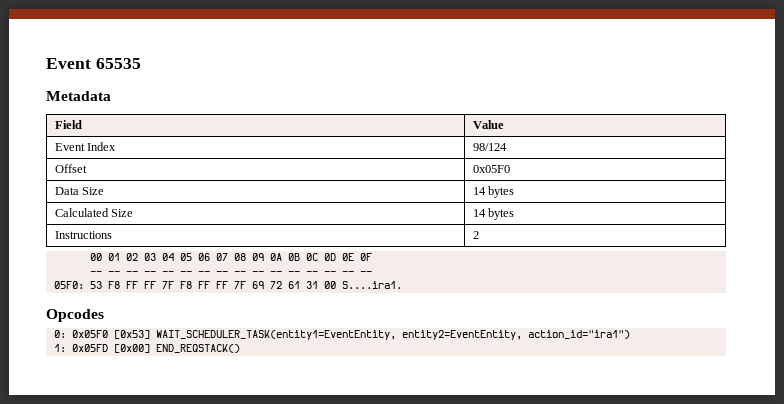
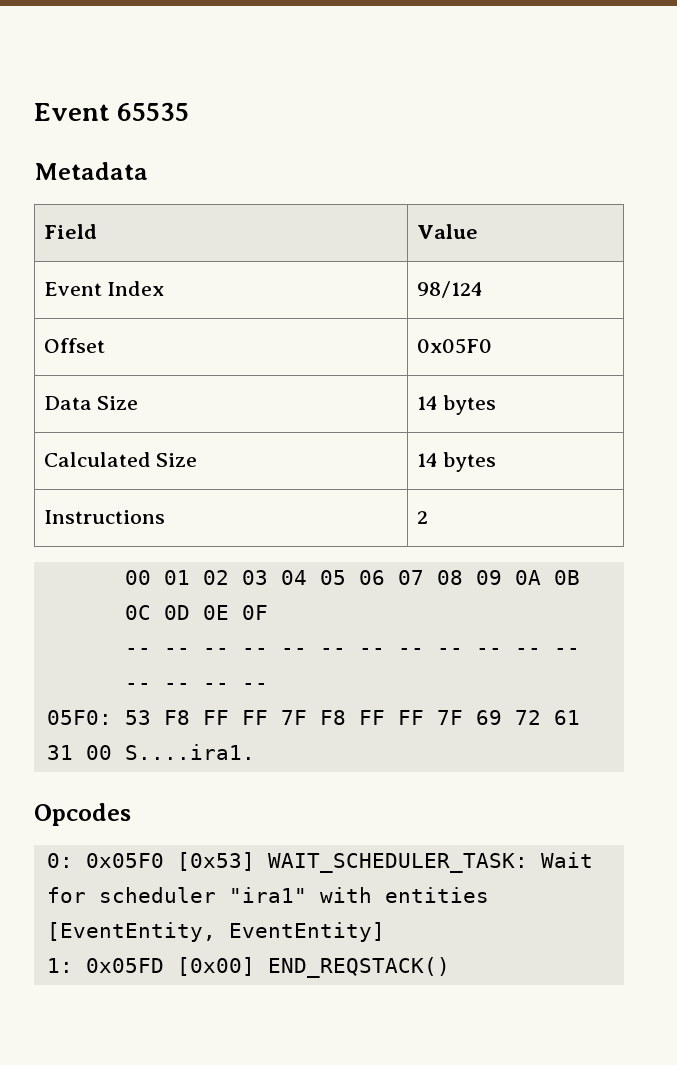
[155,330,630,340] WAIT_SCHEDULER_TASK(entity1=EventEntity, entity2=EventEntity, action_id="ira1") -> [267,852,593,873] [46,887,489,903] [46,922,385,942] WAIT_SCHEDULER_TASK: Wait for scheduler "ira1" with entities [EventEntity, EventEntity]

